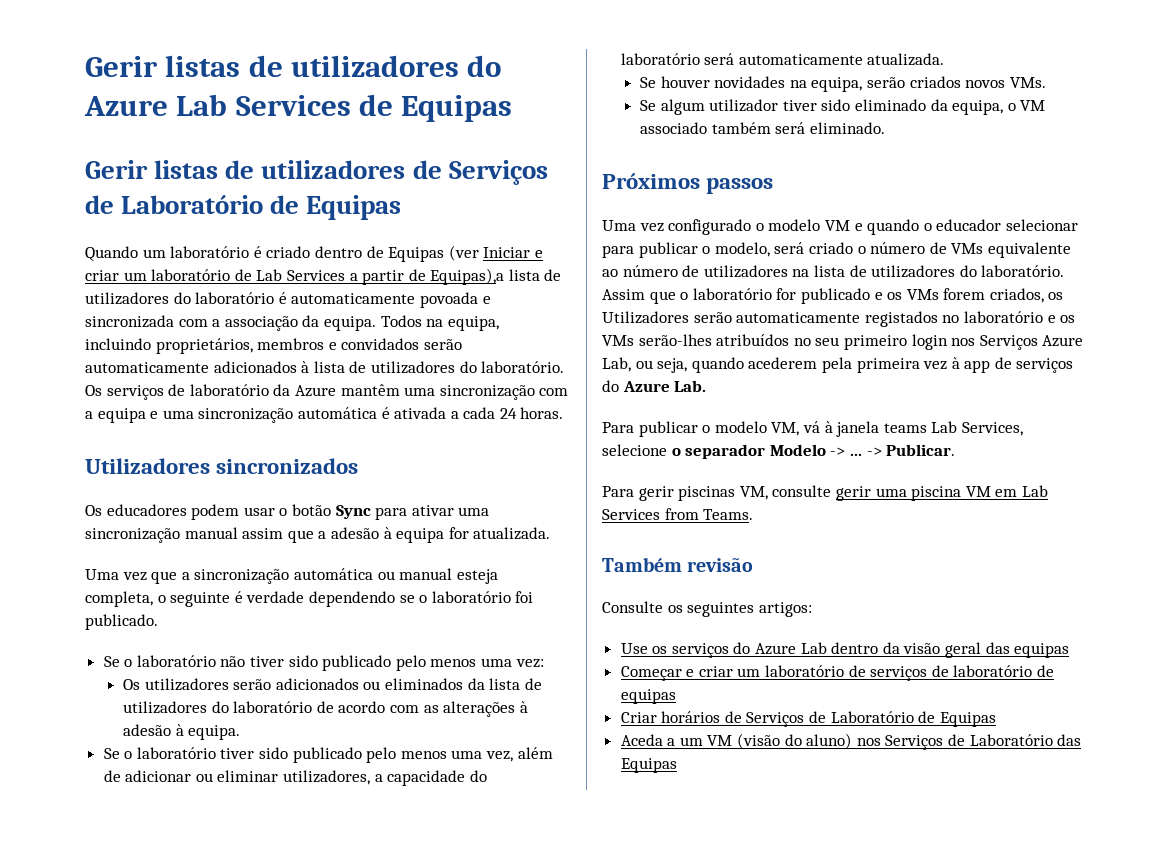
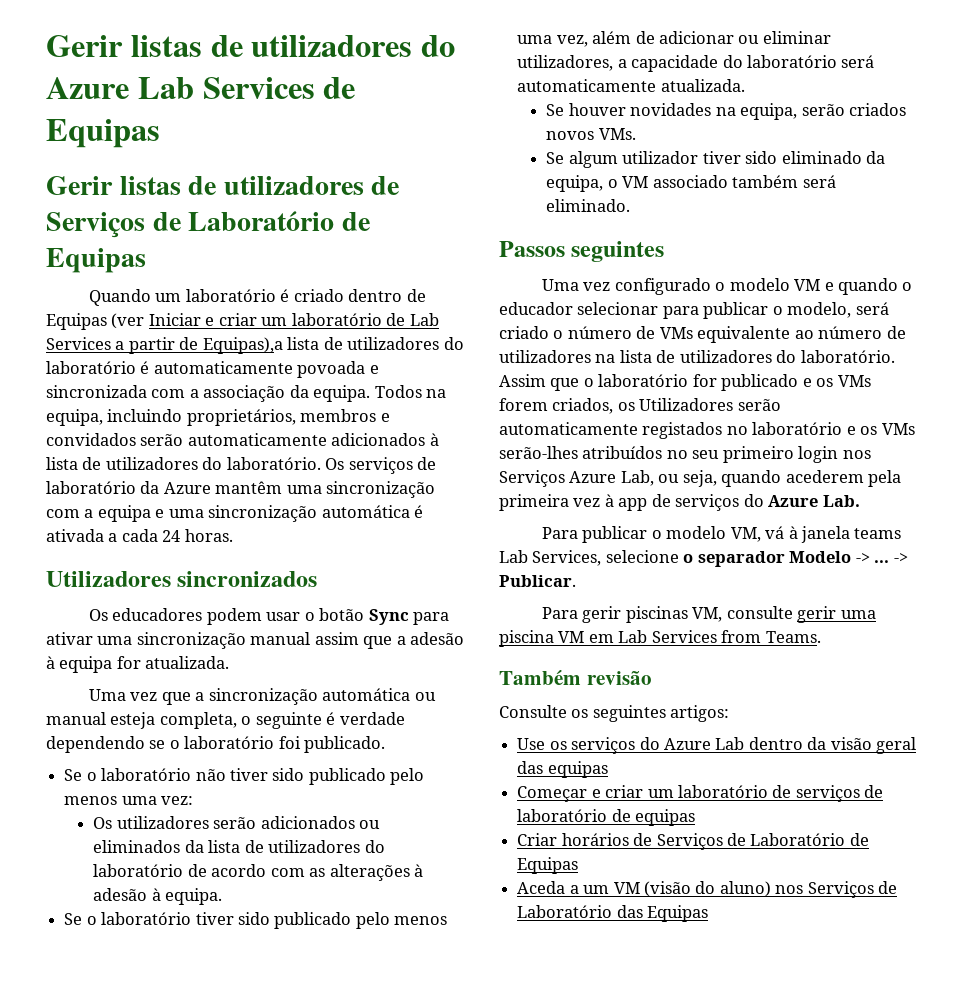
[602,173,774,194] Próximos passos -> [499,241,665,262] Passos seguintes

